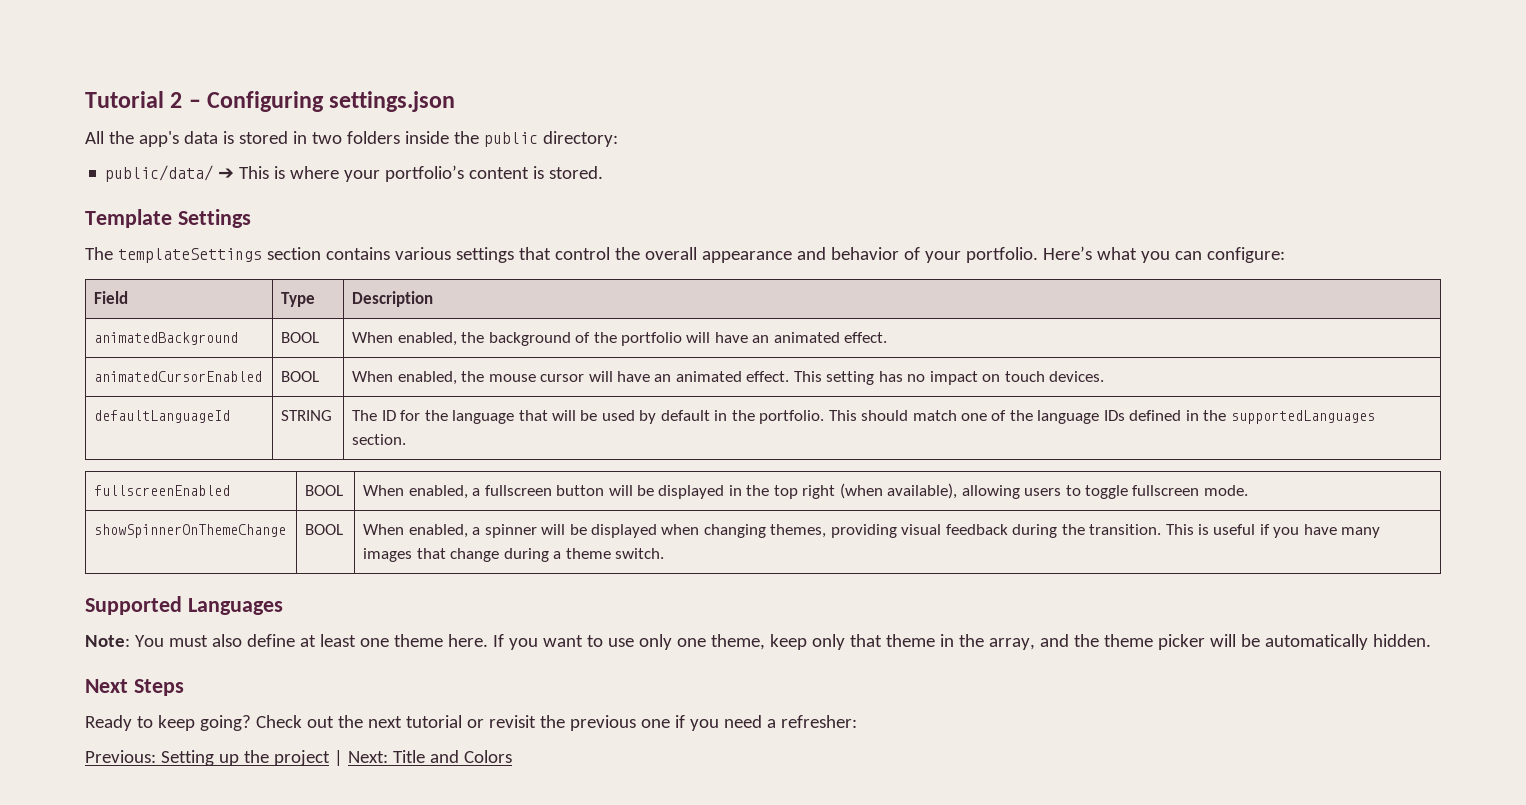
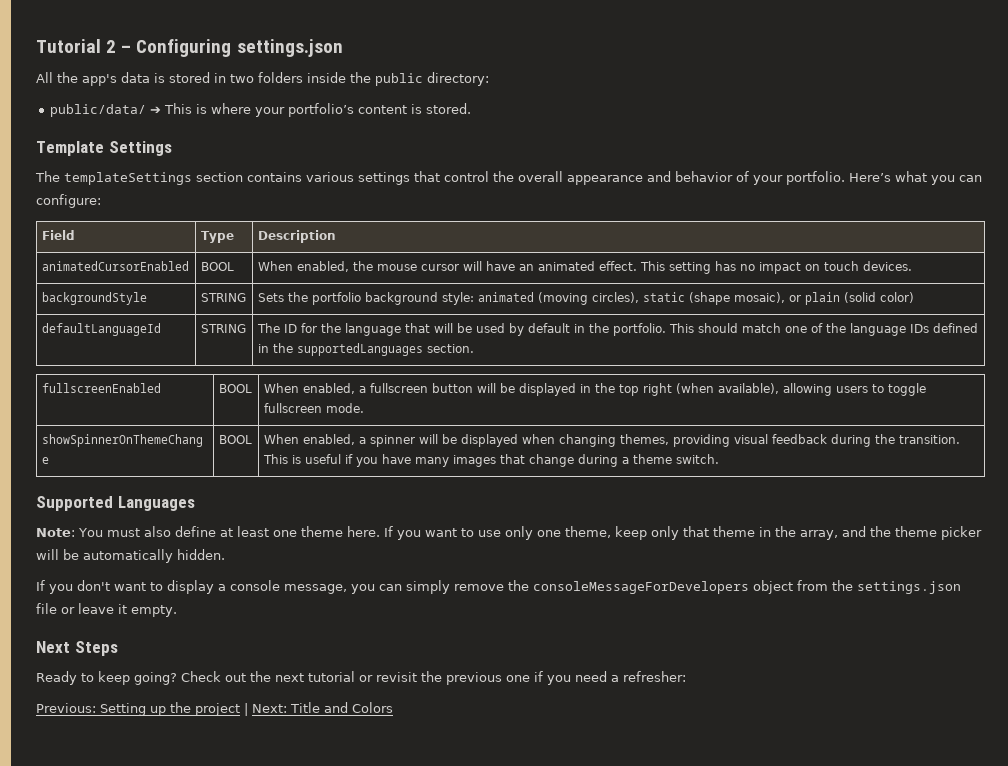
[94,332,239,345] [281,332,320,343] [352,332,888,346] // animatedBackground | BOOL | When enabled, the background of the portfolio will have an animated effect. -> (336, 236) none
(1105, 376) none -> [41,292,147,305] [200,293,246,302] [257,292,914,305] // backgroundStyle | STRING | Sets the portfolio background style: animated (moving circles), static (shape mosaic), or plain (solid color)
(1431, 640) none -> [36,580,961,594] [36,603,177,617] // If you don't want to display a console message, you can simply remove the consoleMessageForDevelopers object from the settings.json file or leave it empty.

